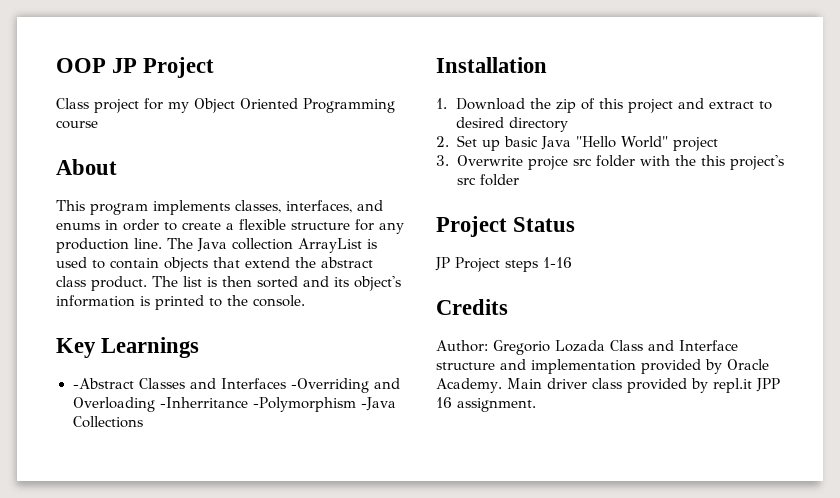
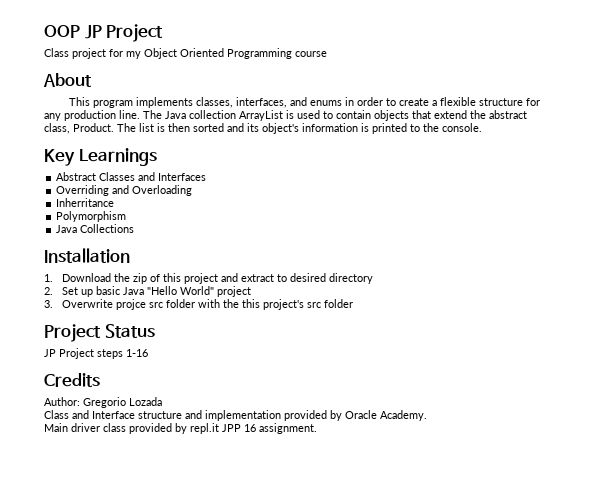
[56,276,147,291] class product. -> [44,123,114,134] class, Product.
[72,378,134,389] -Abstract -> [56,172,97,181] Abstract
[290,378,369,393] -Overriding -> [56,185,110,196] // Overriding
[159,397,396,412] -Inherritance -Polymorphism -Java -> [56,198,115,207] [56,211,127,222] [56,225,78,233] // Inherritance // Polymorphism // Java
(605, 346) none -> (162, 401) //
(502, 385) none -> (427, 415) //

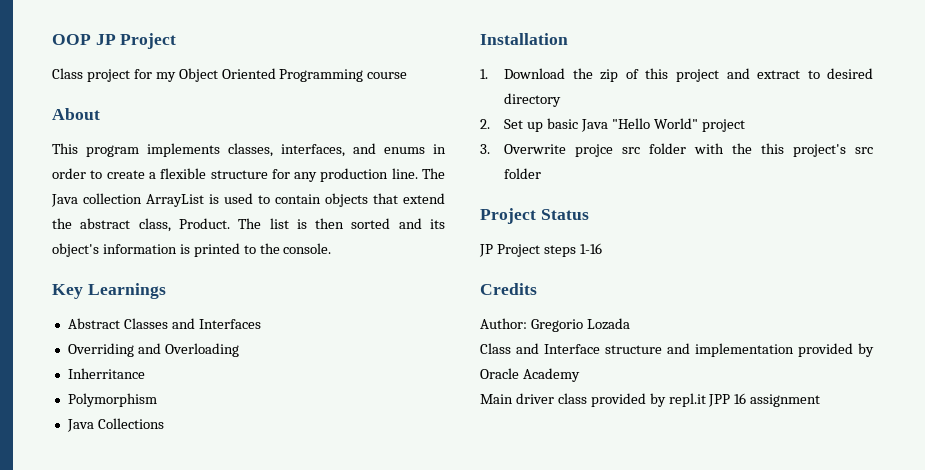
[380,410,427,421] Academy. -> [522,368,580,382] Academy
[259,423,317,434] assignment. -> [750,394,821,407] assignment

